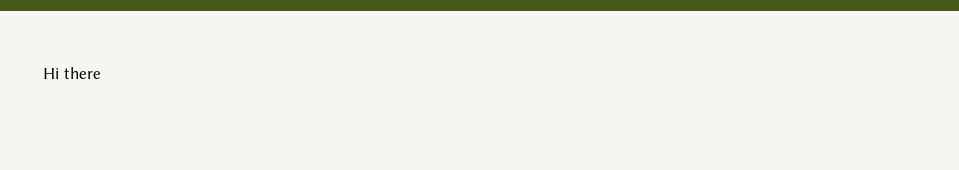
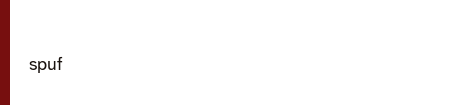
[43,67,101,79] Hi there -> [29,56,63,73] spuf

